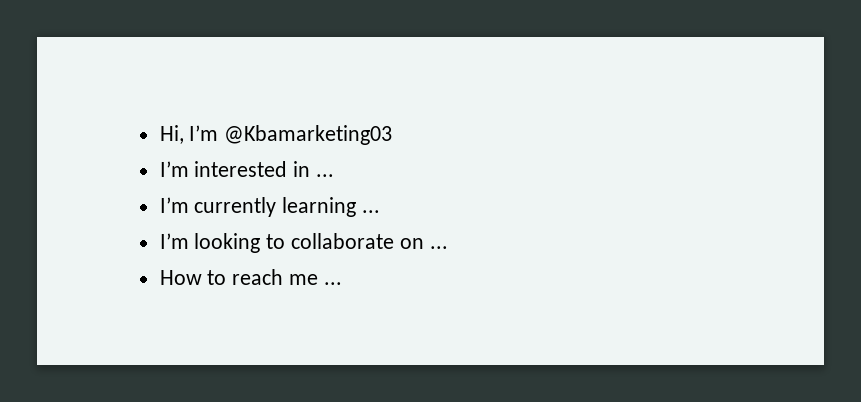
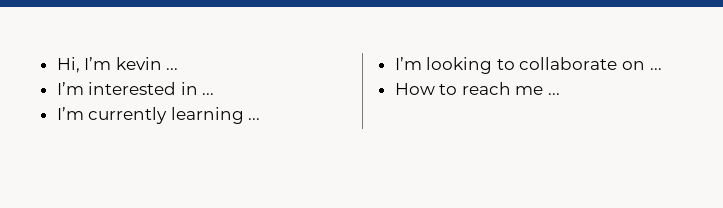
[224,125,393,145] @Kbamarketing03 -> [115,57,179,70] kevin ...

